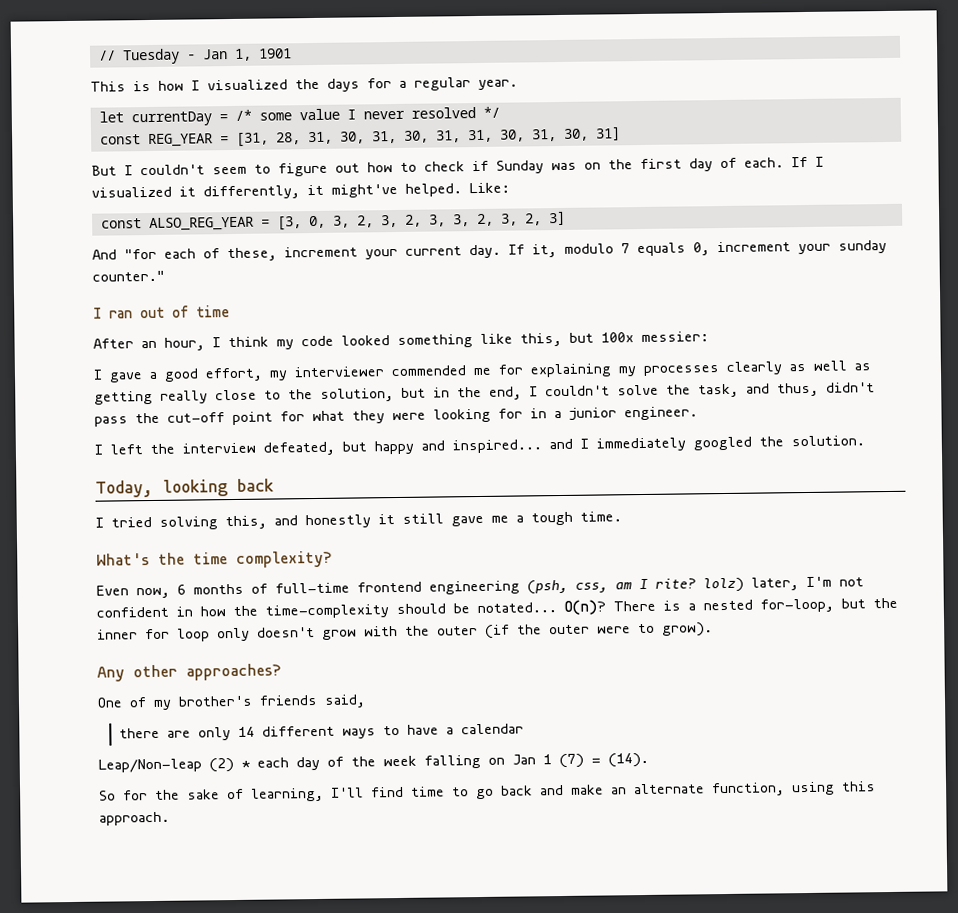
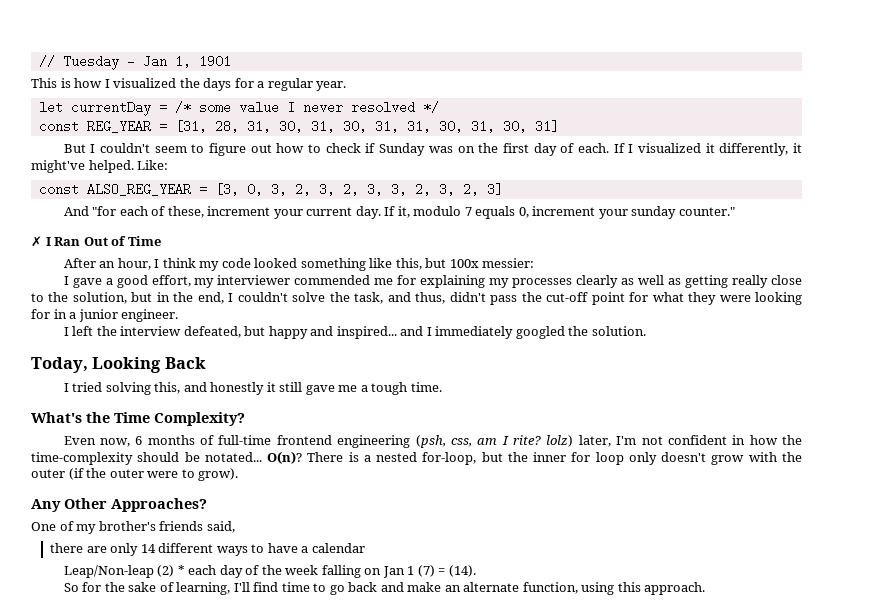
[93,305,230,319] I ran out of time -> [31,236,161,247] ✗ I Ran Out of Time
[162,478,274,497] looking back -> [92,357,206,373] Looking Back
[193,550,333,568] time complexity? -> [114,412,245,426] Time Complexity?
[133,663,282,681] other approaches? -> [64,498,207,512] Other Approaches?

